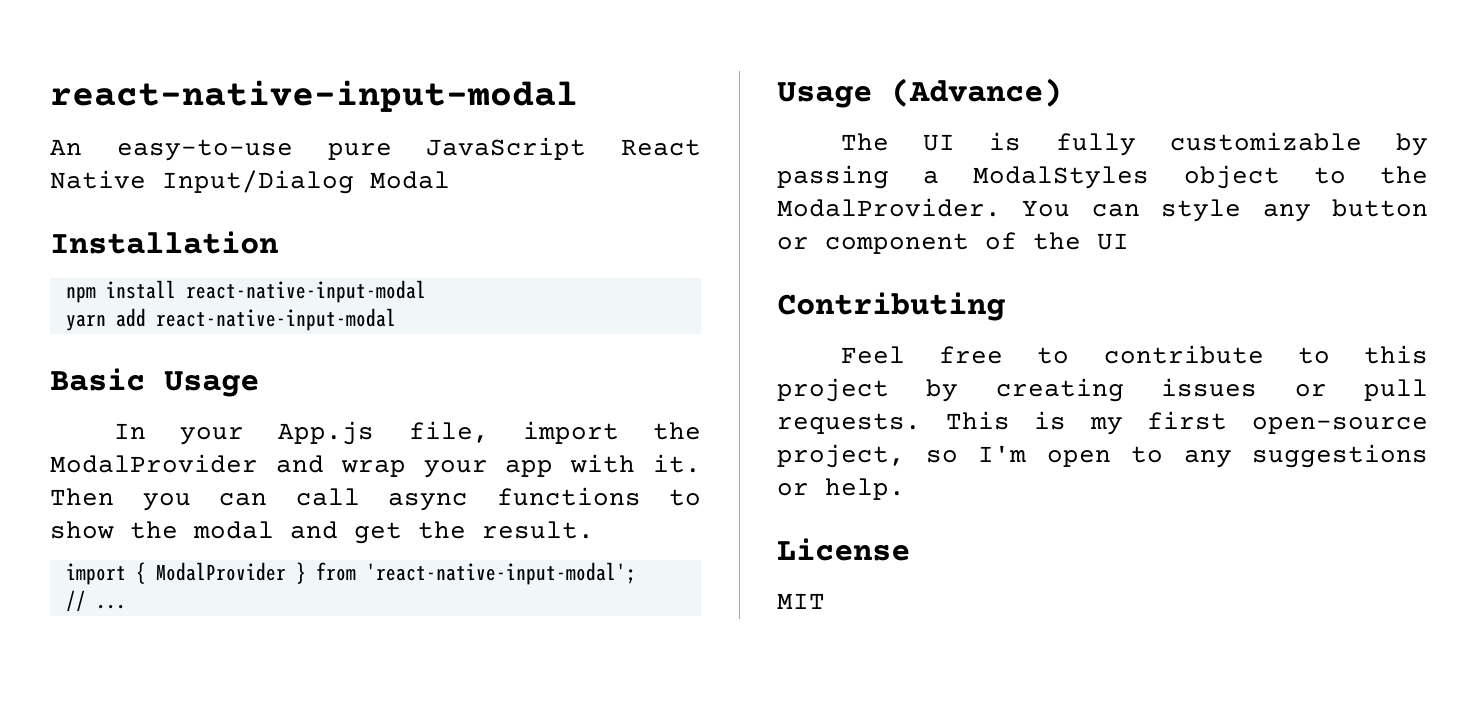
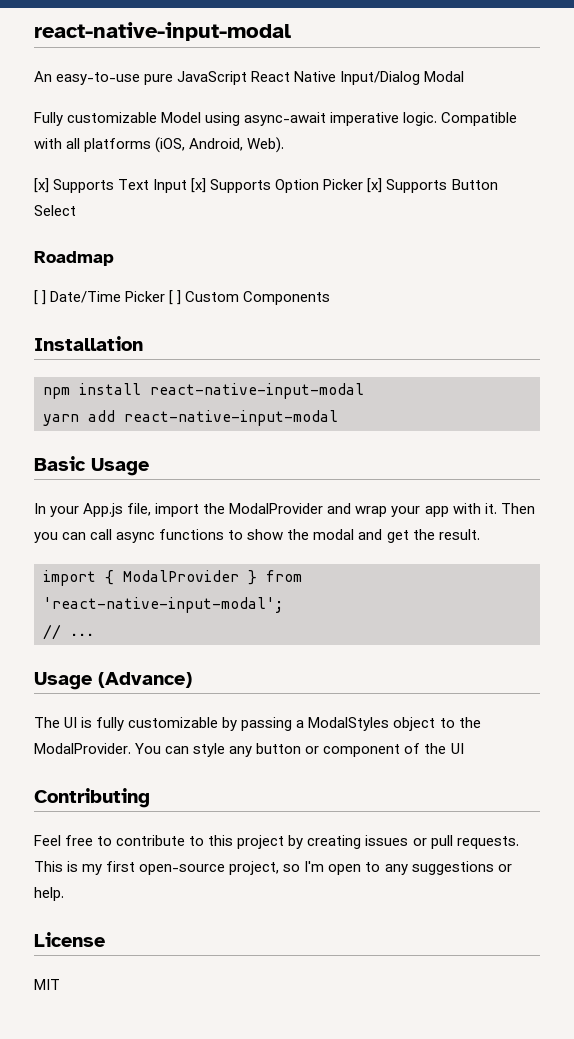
(450, 180) none -> [34,112,518,126] [34,137,285,153] [34,178,498,193] [34,205,76,216] [34,251,114,266] [34,290,331,305] // Fully customizable Model using async-await imperative logic. Compatible with all platforms (iOS, Android, Web). // [x] Supports Text Input [x] Supports Option Picker [x] Supports Button Select // Roadmap // [ ] Date/Time Picker [ ] Custom Components

